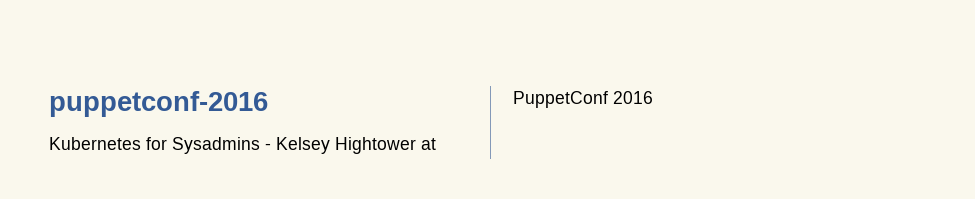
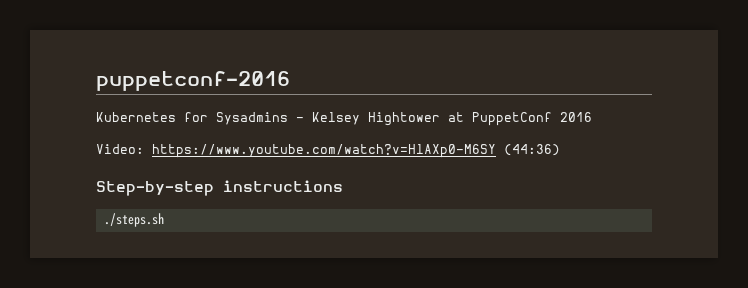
(653, 97) none -> [96,144,560,158] [96,180,343,196] [103,213,164,227] // Video: https://www.youtube.com/watch?v=HlAXp0-M6SY (44:36) // Step-by-step instructions // ./steps.sh

